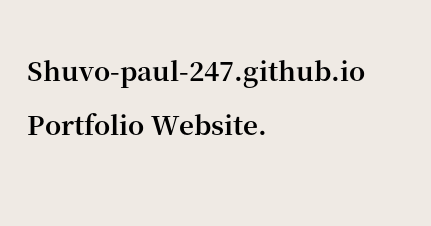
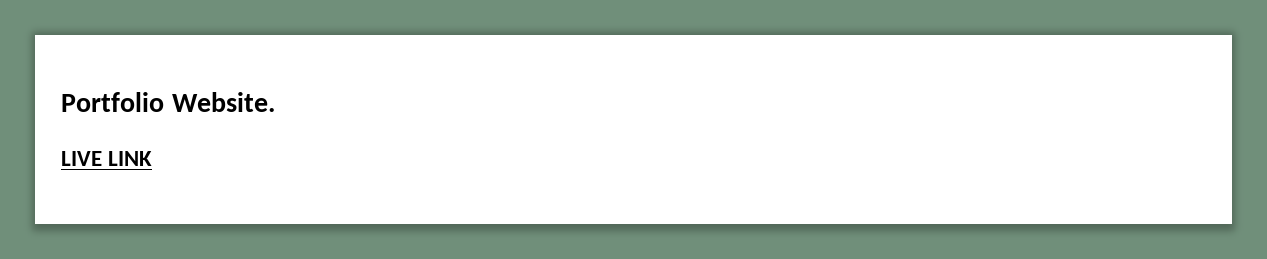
[27,60,365,88] Shuvo-paul-247.github.io // -> (61, 102) none
(268, 124) none -> [61,151,153,166] // LIVE LINK

